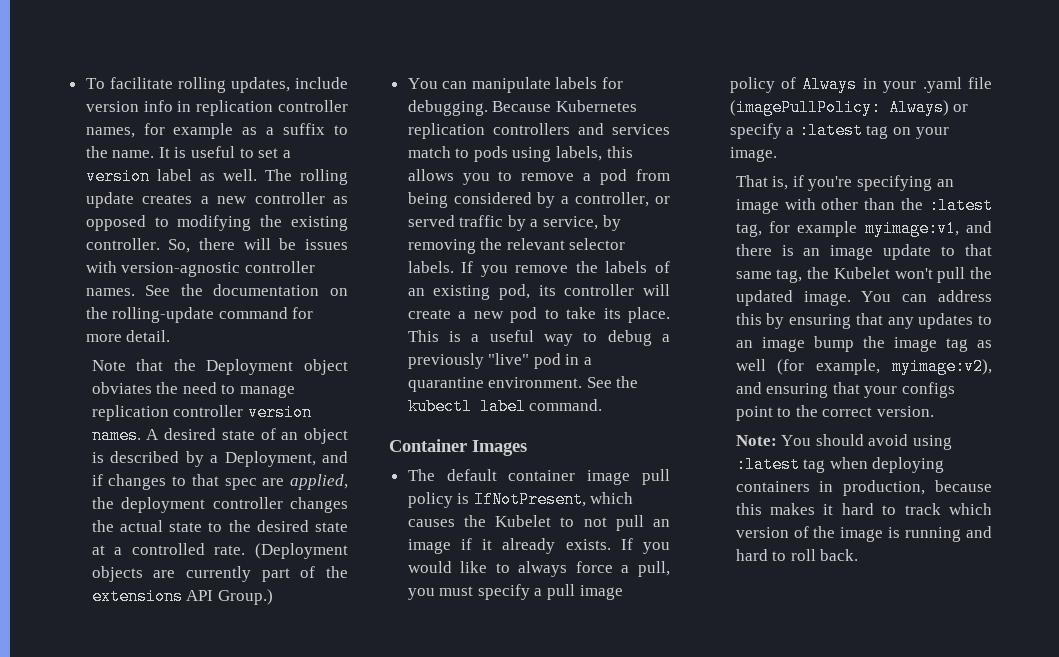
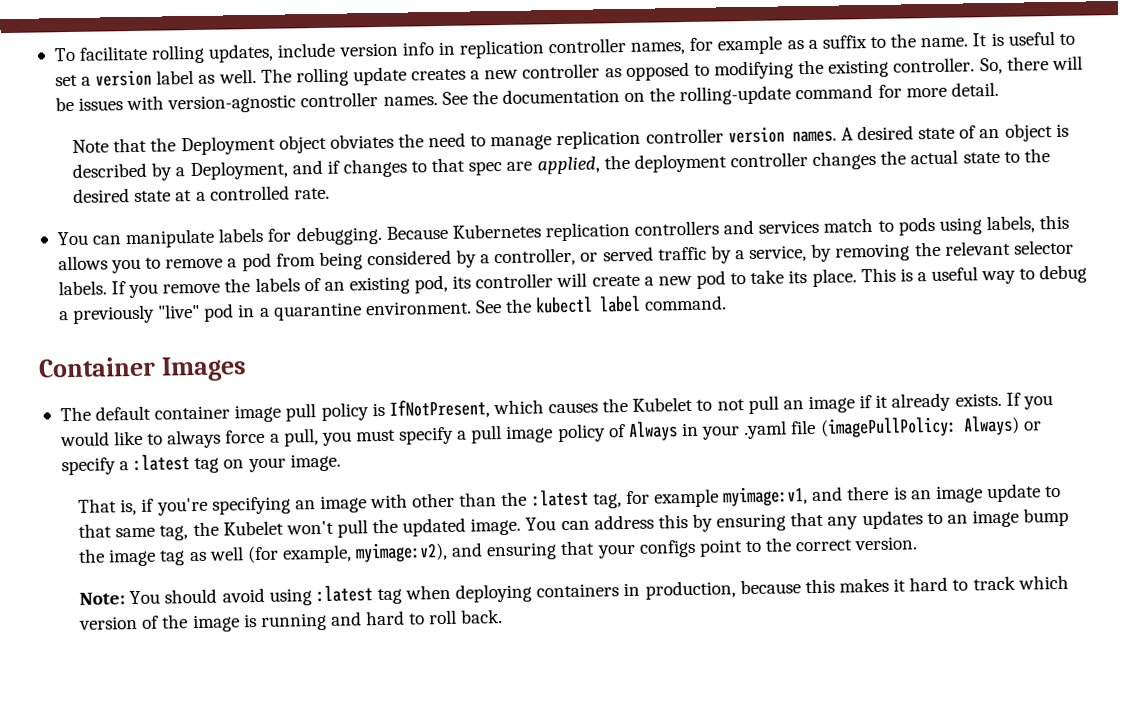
[255,543,348,559] [91,566,348,582] [91,588,273,605] (Deployment objects are currently part of the extensions API Group.) -> (330, 193) none

